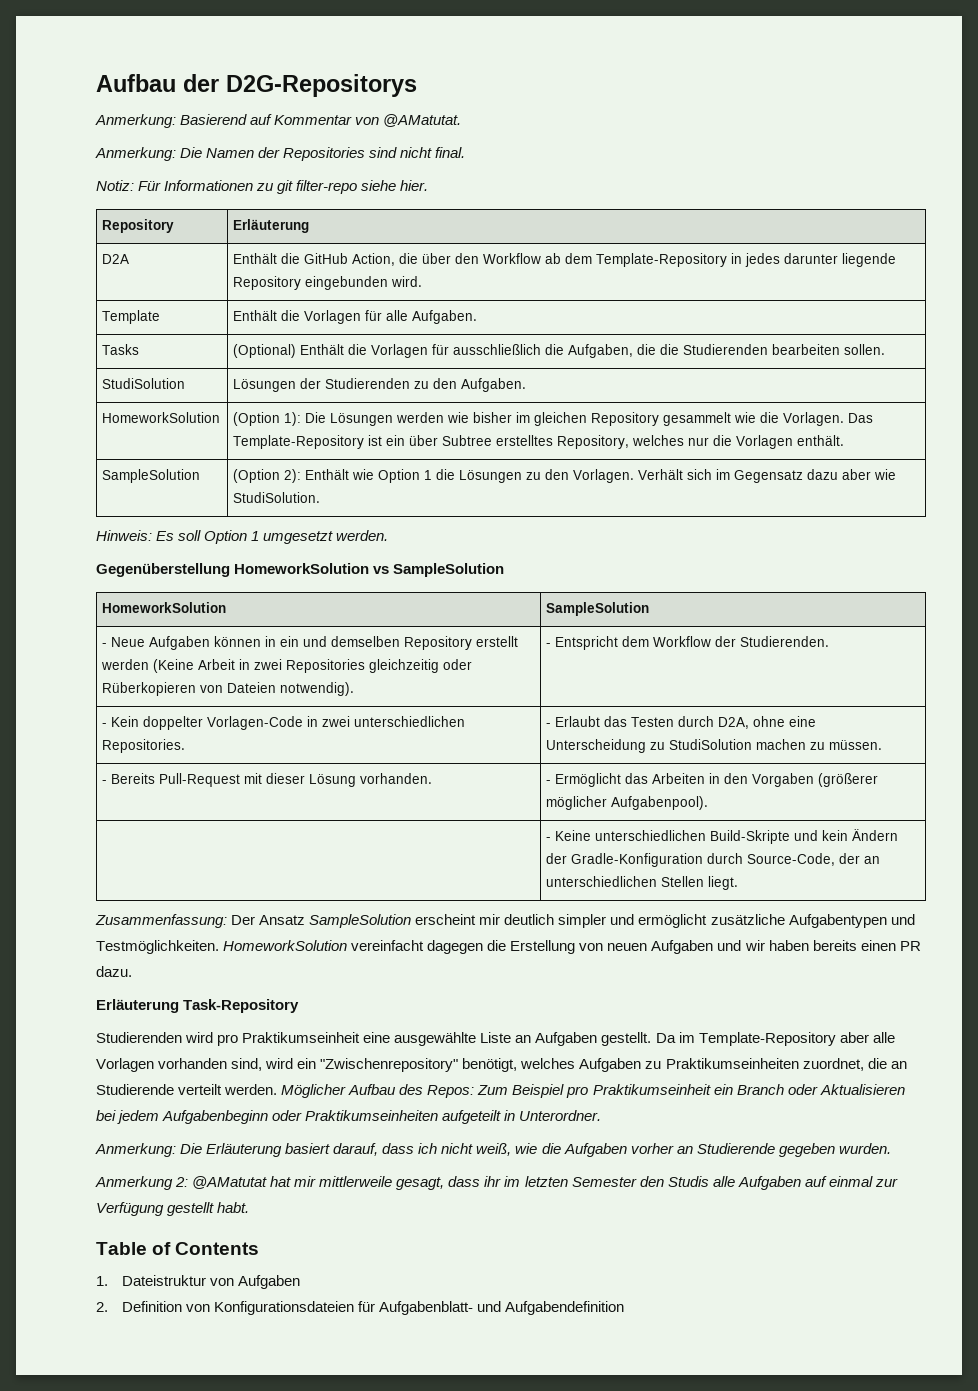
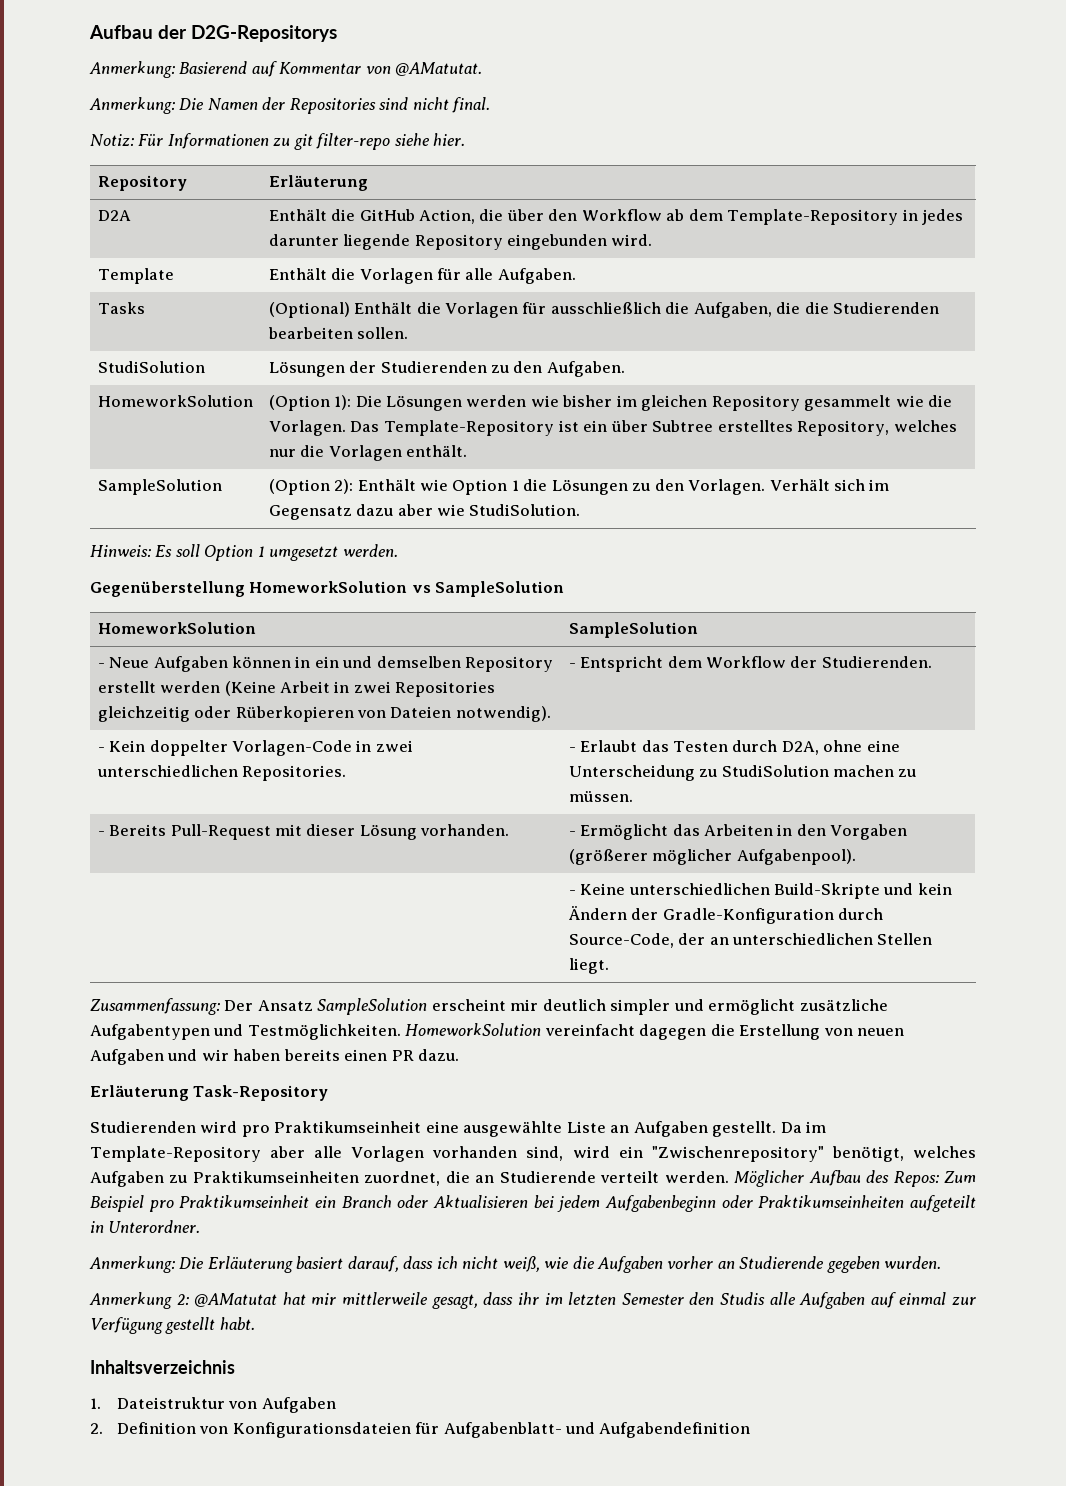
[96,1242,260,1255] Table of Contents -> [90,1360,235,1374] Inhaltsverzeichnis

